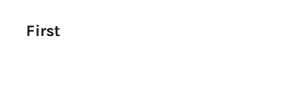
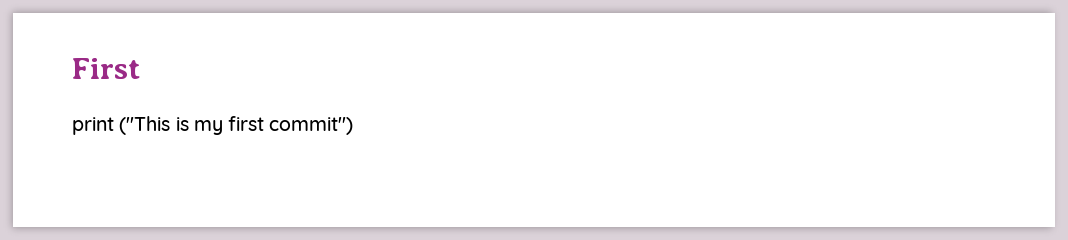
(60, 30) none -> [72,116,354,135] // print ("This is my first commit")

